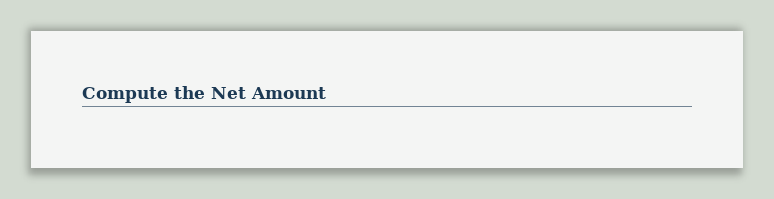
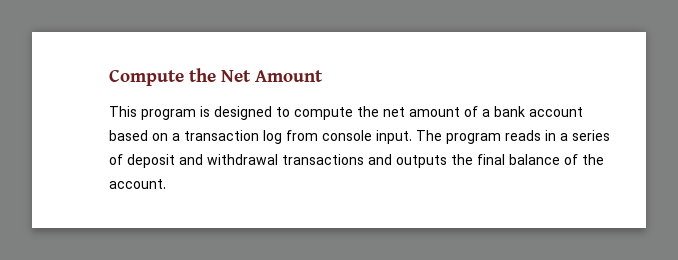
(326, 93) none -> [109,106,583,120] [109,130,610,144] [109,154,604,168] [109,179,166,189] // This program is designed to compute the net amount of a bank account based on a transaction log from console input. The program reads in a series of deposit and withdrawal transactions and outputs the final balance of the account.

